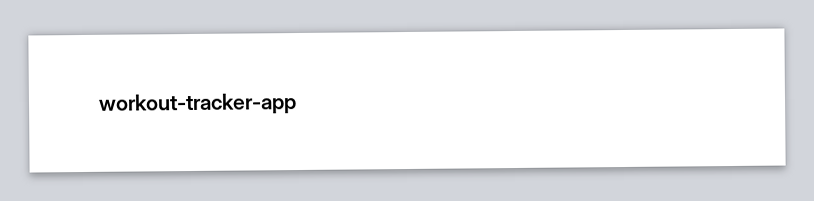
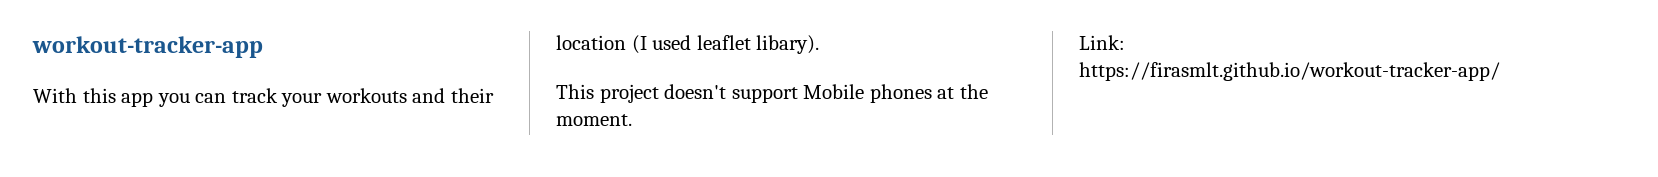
(297, 104) none -> [33,88,494,107] [556,35,820,54] [556,84,988,103] [556,114,632,126] [1079,35,1125,50] [1079,62,1500,81] // With this app you can track your workouts and their location (I used leaflet libary). // This project doesn't support Mobile phones at the moment. // Link: https://firasmlt.github.io/workout-tracker-app/

